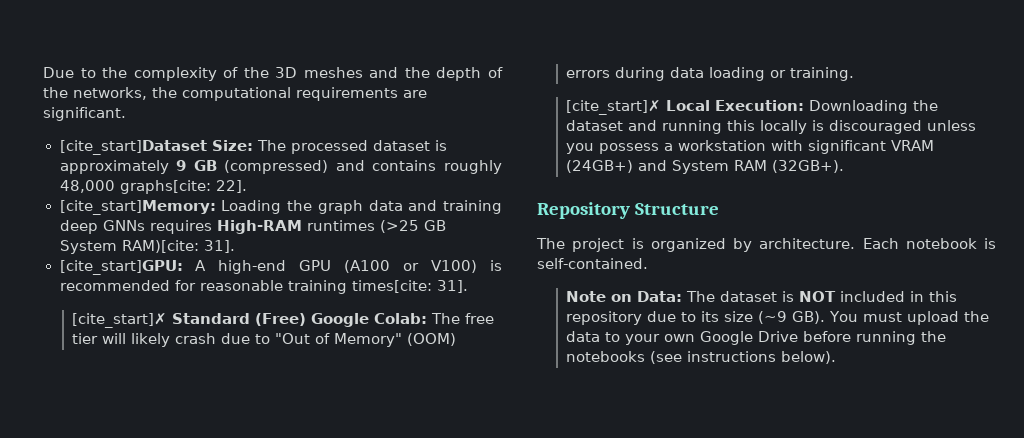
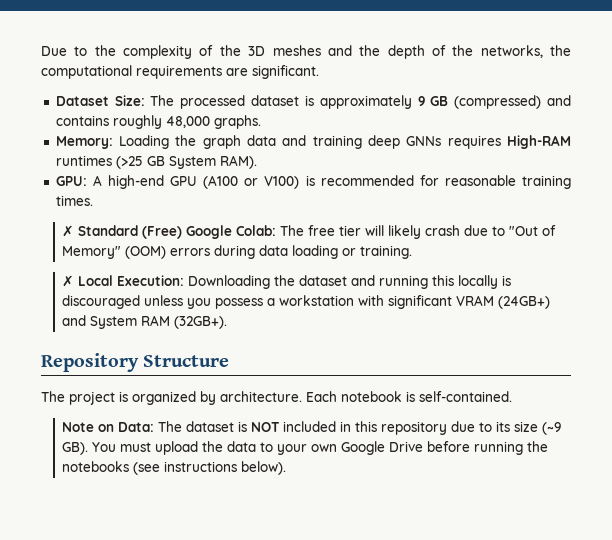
[59,140,207,155] [cite_start]Dataset -> [55,96,109,106] Dataset
[119,180,247,194] [59,200,216,215] graphs[cite: 22]. // [cite_start]Memory: -> [213,115,261,129] [55,136,113,149] graphs. // Memory:
[121,240,235,253] [59,260,183,275] RAM)[cite: 31]. // [cite_start]GPU: -> [219,155,257,169] [55,176,87,186] RAM). // GPU:
[351,280,468,293] [72,313,168,328] times[cite: 31]. // [cite_start]✗ -> [55,195,93,206] [62,225,75,237] times. // ✗
[566,100,662,115] [cite_start]✗ -> [62,275,75,287] ✗

